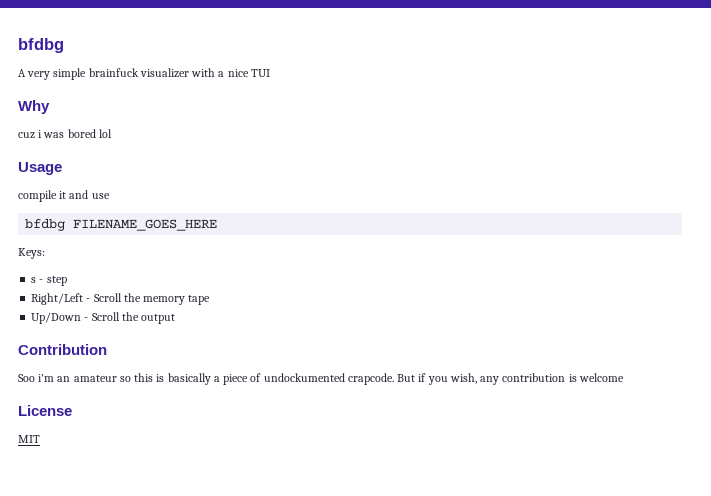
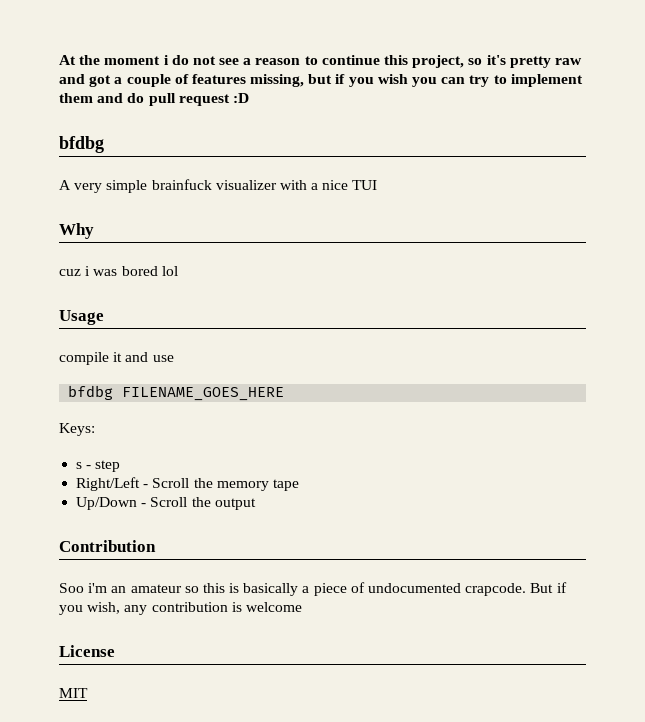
(18, 45) none -> [59,55,582,68] [59,74,583,87] [59,93,249,106] At the moment i do not see a reason to continue this project, so it's pretty raw and got a couple of features missing, but if you wish you can try to implement them and do pull request :D //
[263,373,345,382] undockumented -> [368,583,462,593] undocumented

